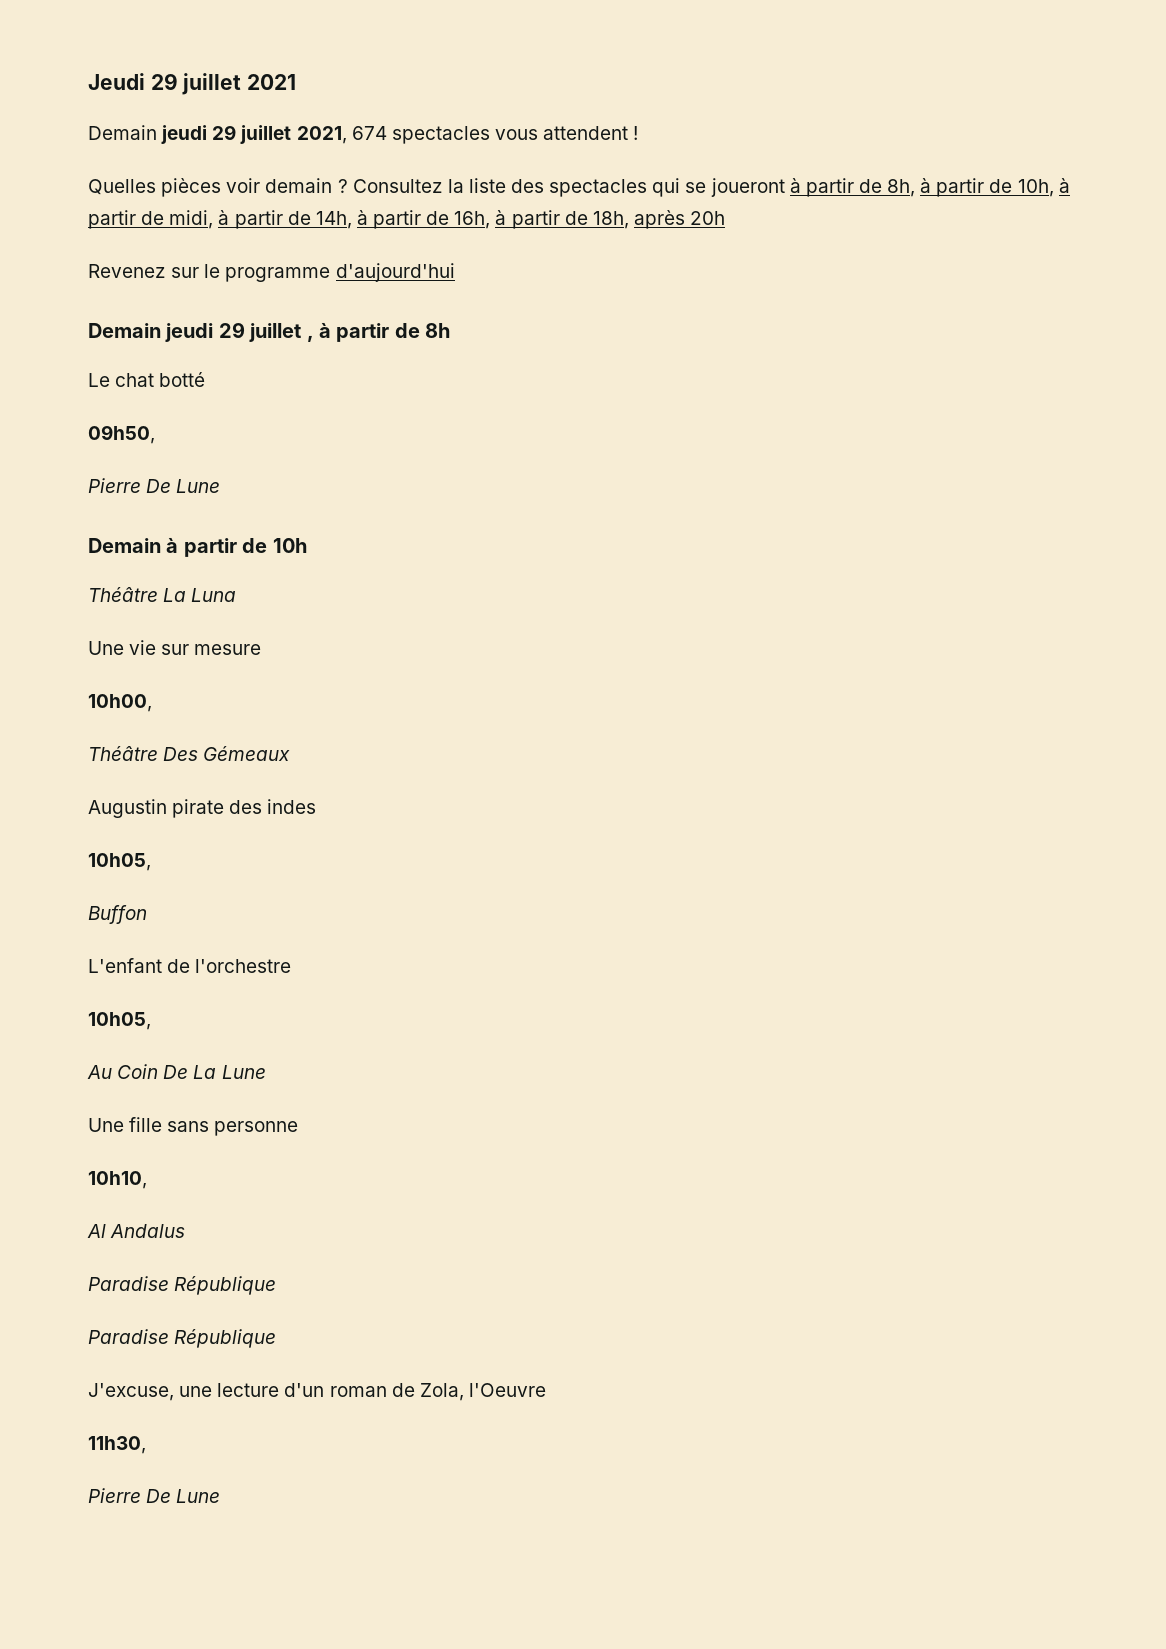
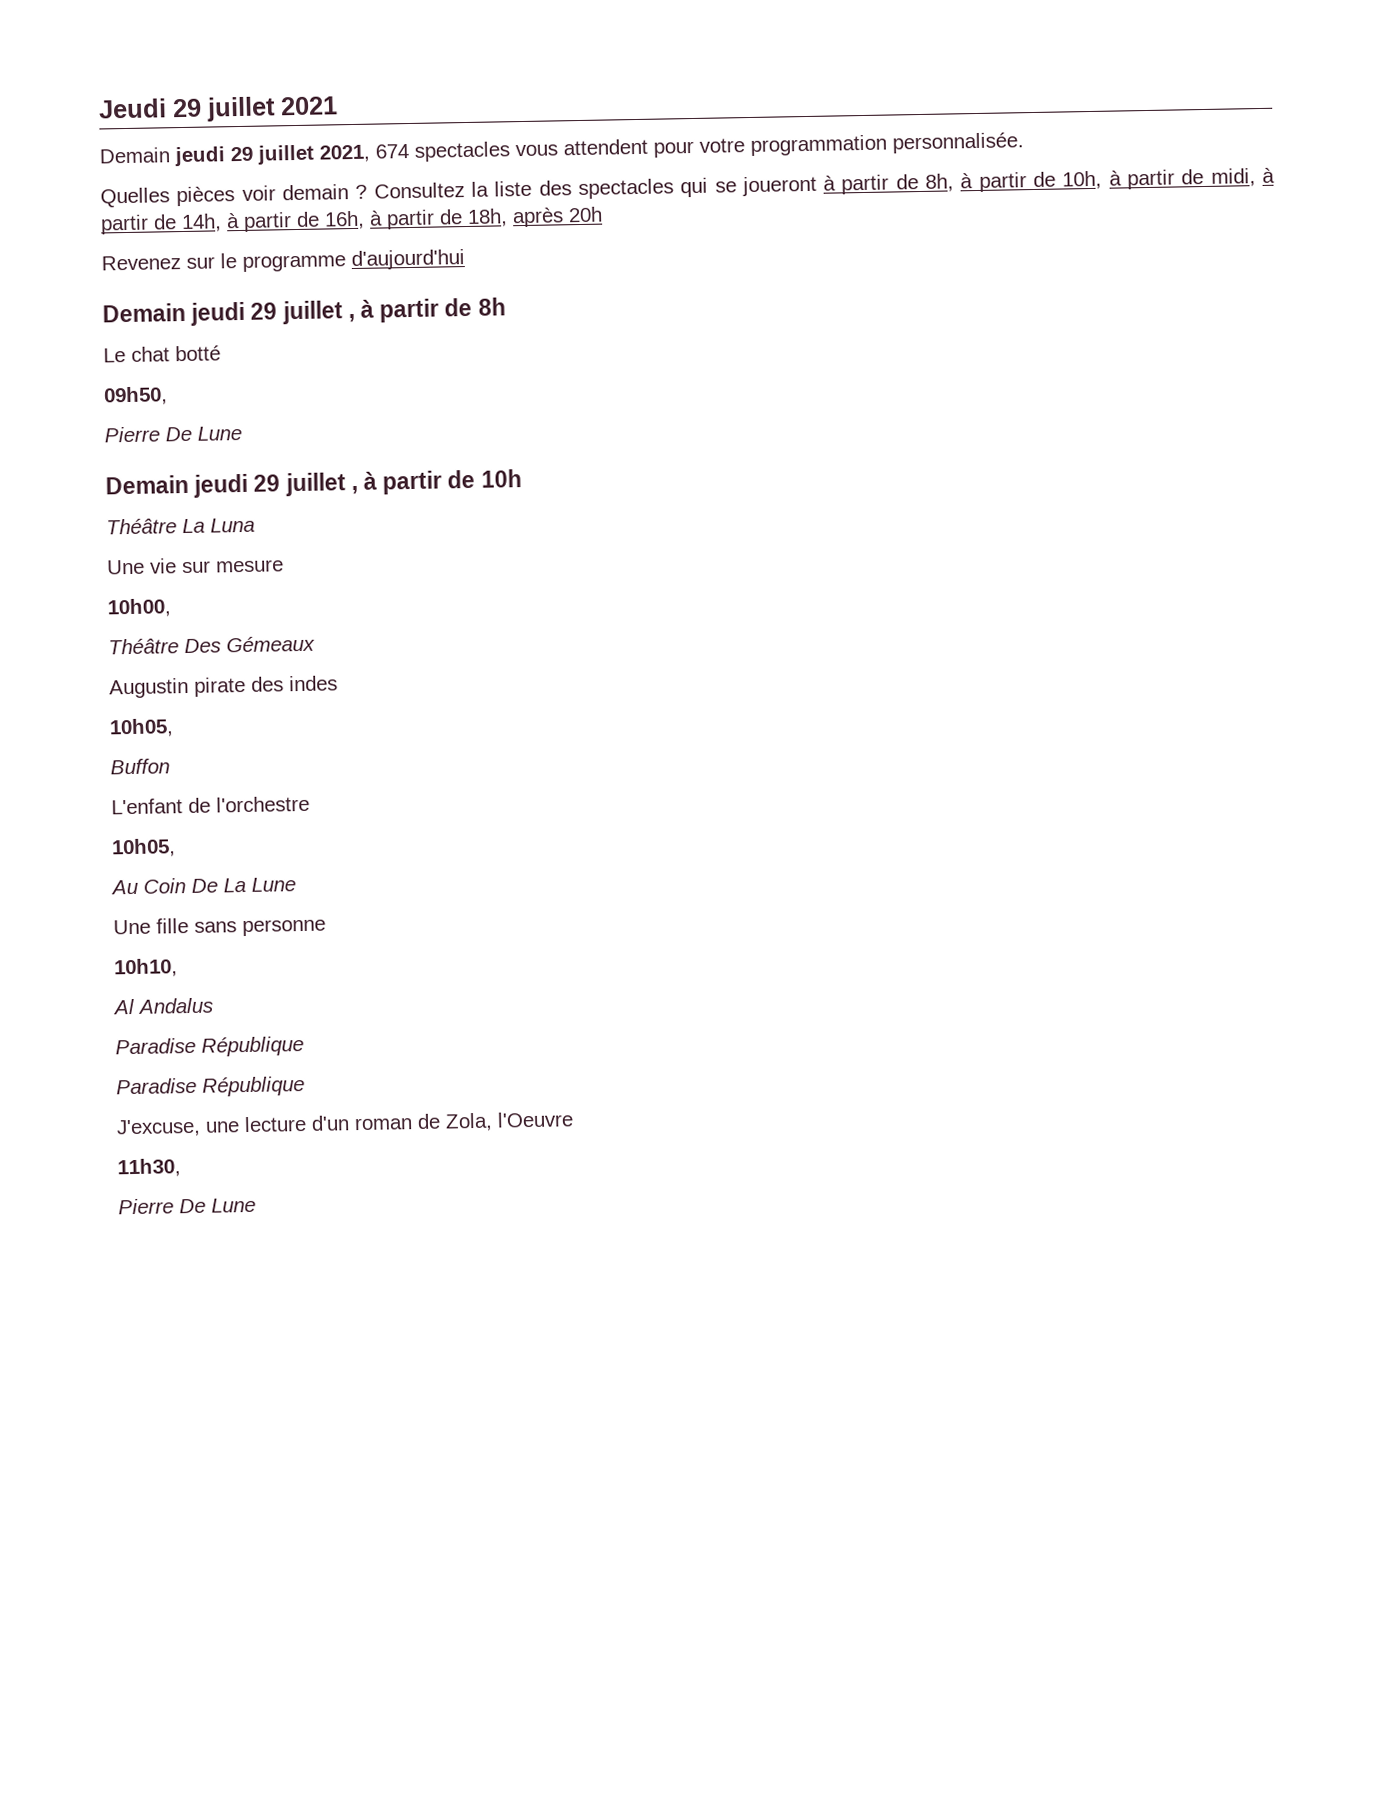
[633,126,639,140] ! -> [653,132,1024,158] pour votre programmation personnalisée.
(161, 545) none -> [193,472,358,498] jeudi 29 juillet ,

